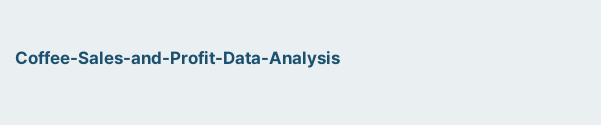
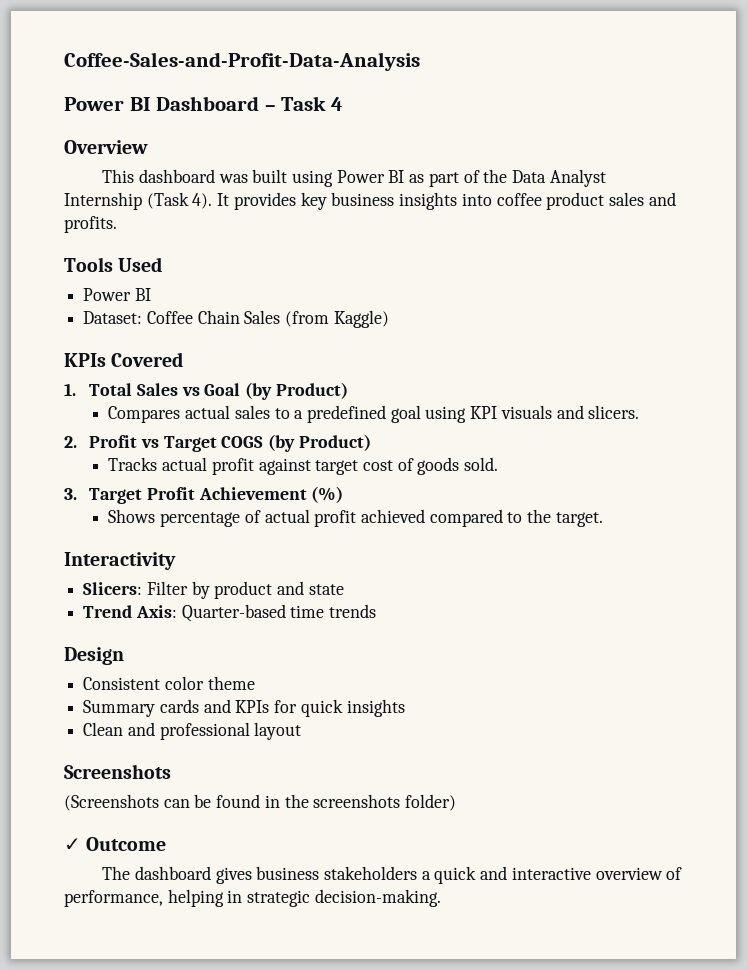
(340, 59) none -> [64,96,343,111] [64,140,148,154] [102,169,606,187] [64,192,676,210] [64,216,117,233] [64,257,163,272] [83,288,151,301] [83,310,389,328] [64,352,184,367] [64,382,348,400] [108,405,640,423] [64,434,371,452] [108,457,499,475] [64,486,344,504] [108,509,603,527] [64,552,176,570] [83,581,344,599] [83,604,377,622] [64,647,124,665] [83,676,255,690] [83,699,405,717] [83,722,302,740] [64,764,171,779] [64,794,457,811] [64,837,167,851] [102,866,683,884] [64,889,441,907] // Power BI Dashboard – Task 4 // Overview // This dashboard was built using Power BI as part of the Data Analyst Internship (Task 4). It provides key business insights into coffee product sales and profits. // Tools Used // Power BI // Dataset: Coffee Chain Sales (from Kaggle) // KPIs Covered // 1. Total Sales vs Goal (by Product) // Compares actual sales to a predefined goal using KPI visuals and slicers. // 2. Profit vs Target COGS (by Product) // Tracks actual profit against target cost of goods sold. // 3. Target Profit Achievement (%) // Shows percentage of actual profit achieved compared to the target. // Interactivity // Slicers: Filter by product and state // Trend Axis: Quarter-based time trends // Design // Consistent color theme // Summary cards and KPIs for quick insights // Clean and professional layout // Screenshots // (Screenshots can be found in the screenshots folder) // ✓ Outcome // The dashboard gives business stakeholders a quick and interactive overview of performance, helping in strategic decision-making.

